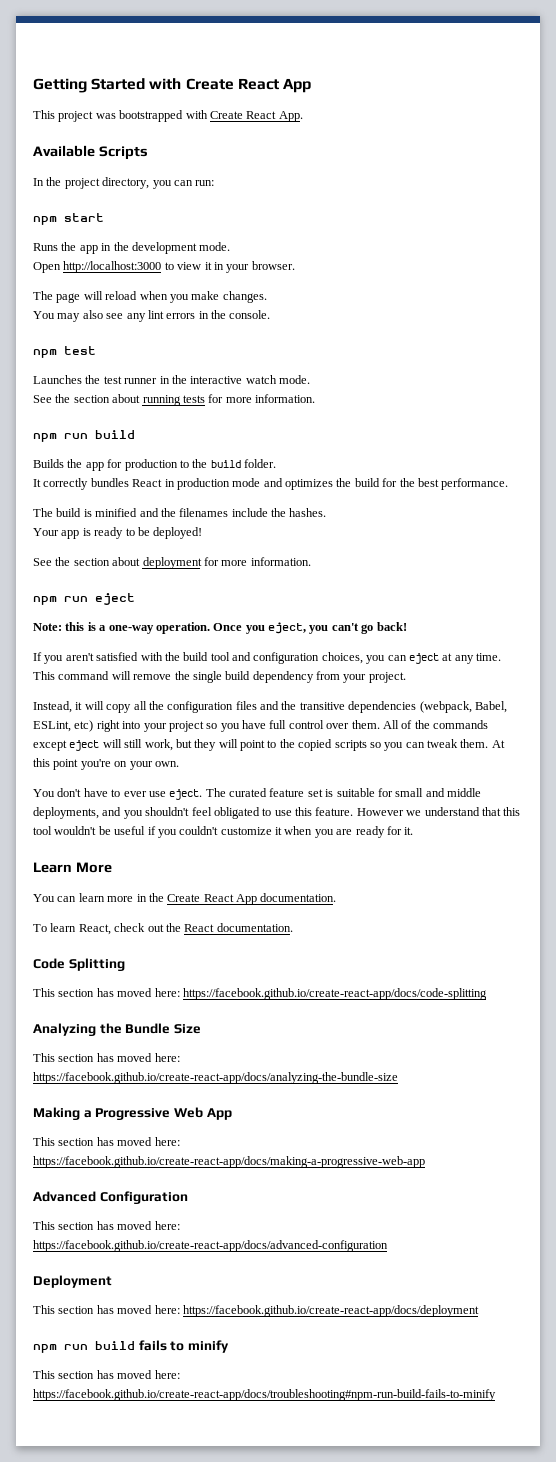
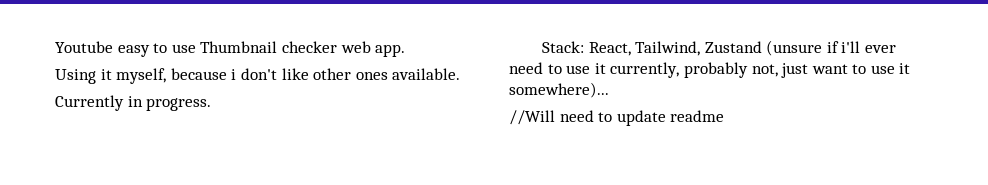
[33,78,311,93] [33,110,303,122] [33,145,148,160] [33,177,215,189] [33,213,104,225] [33,242,231,254] [33,261,295,273] [33,291,267,303] [33,310,271,322] [33,346,96,358] [33,375,310,384] [33,394,315,406] [33,430,135,442] [33,459,276,471] [33,478,509,490] [33,508,327,517] [33,527,203,539] [33,557,311,569] [33,593,135,605] [33,622,407,634] [33,652,501,664] [33,671,406,683] [33,701,507,713] [33,720,488,732] [33,739,505,751] [33,758,179,770] [33,788,481,800] [33,807,521,819] [33,826,414,838] [33,862,112,873] [33,893,337,905] [33,923,293,935] [33,958,125,971] [33,988,487,1000] [33,1023,201,1036] [33,1053,180,1062] [33,1072,398,1084] [33,1107,232,1120] [33,1137,180,1146] [33,1156,425,1168] [33,1191,188,1204] [33,1221,180,1230] [33,1240,388,1252] [33,1275,112,1288] [33,1305,479,1317] [33,1340,229,1353] [33,1370,180,1379] [33,1389,496,1401] Getting Started with Create React App // This project was bootstrapped with Create React App. // Available Scripts // In the project directory, you can run: // npm start // Runs the app in the development mode. // Open http://localhost:3000 to view it in your browser. // The page will reload when you make changes. // You may also see any lint errors in the console. // npm test // Launches the test runner in the interactive watch mode. // See the section about running tests for more information. // npm run build // Builds the app for production to the build folder. // It correctly bundles React in production mode and optimizes the build for the best performance. // The build is minified and the filenames include the hashes. // Your app is ready to be deployed! // See the section about deployment for more information. // npm run eject // Note: this is a one-way operation. Once you eject, you can't go back! // If you aren't satisfied with the build tool and configuration choices, you can eject at any time. This command will remove the single build dependency from your project. // Instead, it will copy all the configuration files and the transitive dependencies (webpack, Babel, ESLint, etc) right into your project so you have full control over them. All of the commands except eject will still work, but they will point to the copied scripts so you can tweak them. At this point you're on your own. // You don't have to ever use eject. The curated feature set is suitable for small and middle deployments, and you shouldn't feel obligated to use this feature. However we understand that this tool wouldn't be useful if you couldn't customize it when you are ready for it. // Learn More // You can learn more in the Create React App documentation. // To learn React, check out the React documentation. // Code Splitting // This section has moved here: https://facebook.github.io/create-react-app/docs/code-splitting // Analyzing the Bundle Size // This section has moved here: https://facebook.github.io/create-react-app/docs/analyzing-the-bundle-size // Making a Progressive Web App // This section has moved here: https://facebook.github.io/create-react-app/docs/making-a-progressive-web-app // Advanced Configuration // This section has moved here: https://facebook.github.io/create-react-app/docs/advanced-configuration // Deployment // This section has moved here: https://facebook.github.io/create-react-app/docs/deployment // npm run build fails to minify // This section has moved here: https://facebook.github.io/create-react-app/docs/troubleshooting#npm-run-build-fails-to-minify -> [55,41,406,57] [55,68,461,84] [55,95,212,111] [541,40,897,56] [509,62,911,78] [509,82,609,98] [509,110,725,126] Youtube easy to use Thumbnail checker web app. // Using it myself, because i don't like other ones available. // Currently in progress. // Stack: React, Tailwind, Zustand (unsure if i'll ever need to use it currently, probably not, just want to use it somewhere)... // //Will need to update readme

